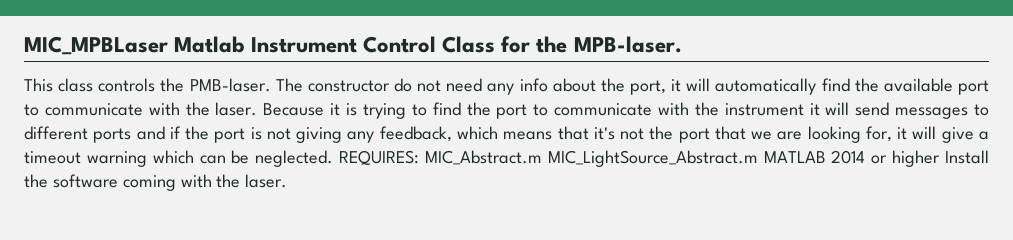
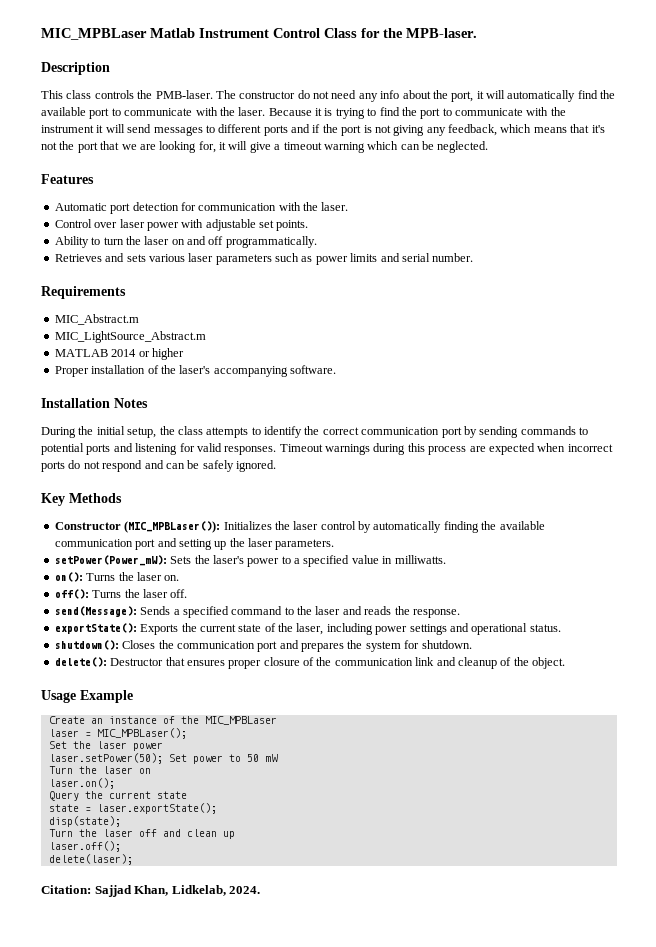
(682, 44) none -> [41,62,110,75] // Description
[339,150,420,165] REQUIRES: -> [41,174,94,184] [54,202,349,214] [54,219,309,231] [54,236,317,248] [54,253,474,265] [41,286,126,299] // Features // Automatic port detection for communication with the laser. // Control over laser power with adjustable set points. // Ability to turn the laser on and off programmatically. // Retrieves and sets various laser parameters such as power limits and serial number. // Requirements //
(542, 157) none -> (139, 319) //
(758, 158) none -> (206, 337) //
[944,150,989,164] [24,174,288,191] Install the software coming with the laser. -> [54,365,336,377] [41,398,148,408] [41,426,588,438] [41,443,613,455] [41,460,276,472] [41,493,122,506] [54,521,545,533] [54,538,335,550] [54,555,446,567] [54,572,180,582] [54,589,188,599] [54,606,460,618] [54,623,561,635] [54,640,472,652] [54,657,565,669] [41,690,133,703] [48,716,277,725] [48,728,187,739] [48,741,163,751] [48,753,278,764] [48,766,151,774] [48,778,115,789] [48,791,187,801] [48,803,217,814] [48,816,121,827] [48,829,235,839] [48,841,121,852] [48,854,133,865] [41,885,261,897] // Proper installation of the laser's accompanying software. // Installation Notes // During the initial setup, the class attempts to identify the correct communication port by sending commands to potential ports and listening for valid responses. Timeout warnings during this process are expected when incorrect ports do not respond and can be safely ignored. // Key Methods // Constructor (MIC_MPBLaser()): Initializes the laser control by automatically finding the available communication port and setting up the laser parameters. // setPower(Power_mW): Sets the laser's power to a specified value in milliwatts. // on(): Turns the laser on. // off(): Turns the laser off. // send(Message): Sends a specified command to the laser and reads the response. // exportState(): Exports the current state of the laser, including power settings and operational status. // shutdown(): Closes the communication port and prepares the system for shutdown. // delete(): Destructor that ensures proper closure of the communication link and cleanup of the object. // Usage Example // Create an instance of the MIC_MPBLaser // laser = MIC_MPBLaser(); // Set the laser power // laser.setPower(50); Set power to 50 mW // Turn the laser on // laser.on(); // Query the current state // state = laser.exportState(); // disp(state); // Turn the laser off and clean up // laser.off(); // delete(laser); // Citation: Sajjad Khan, Lidkelab, 2024.

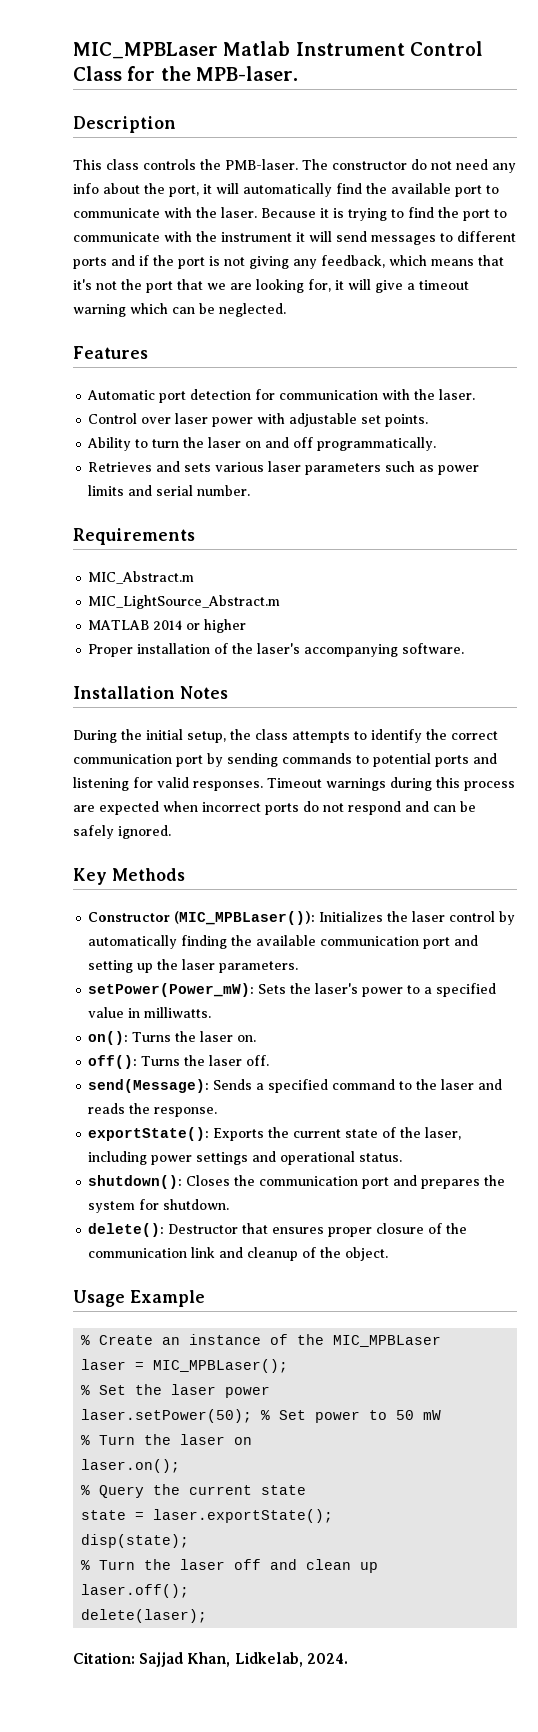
(133, 696) none -> [81,1335,91,1345] %
(187, 733) none -> [81,1385,91,1395] %
(163, 758) none -> [261,1410,271,1420] %
(278, 758) none -> [81,1435,91,1445] %
(115, 783) none -> [81,1485,91,1495] %
(121, 821) none -> [81,1560,91,1570] %

